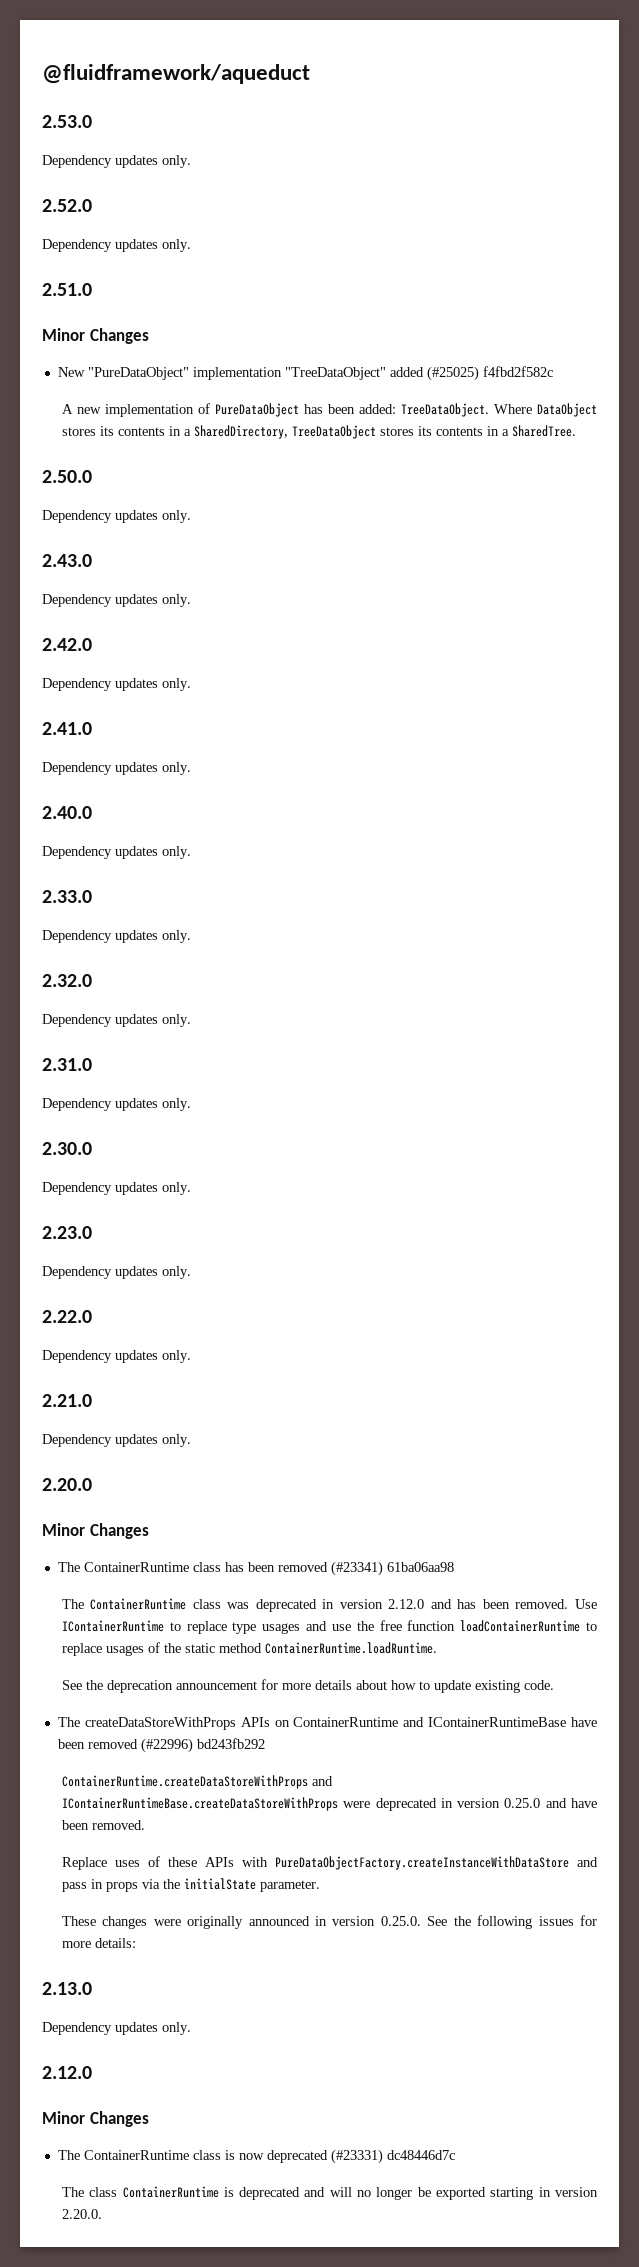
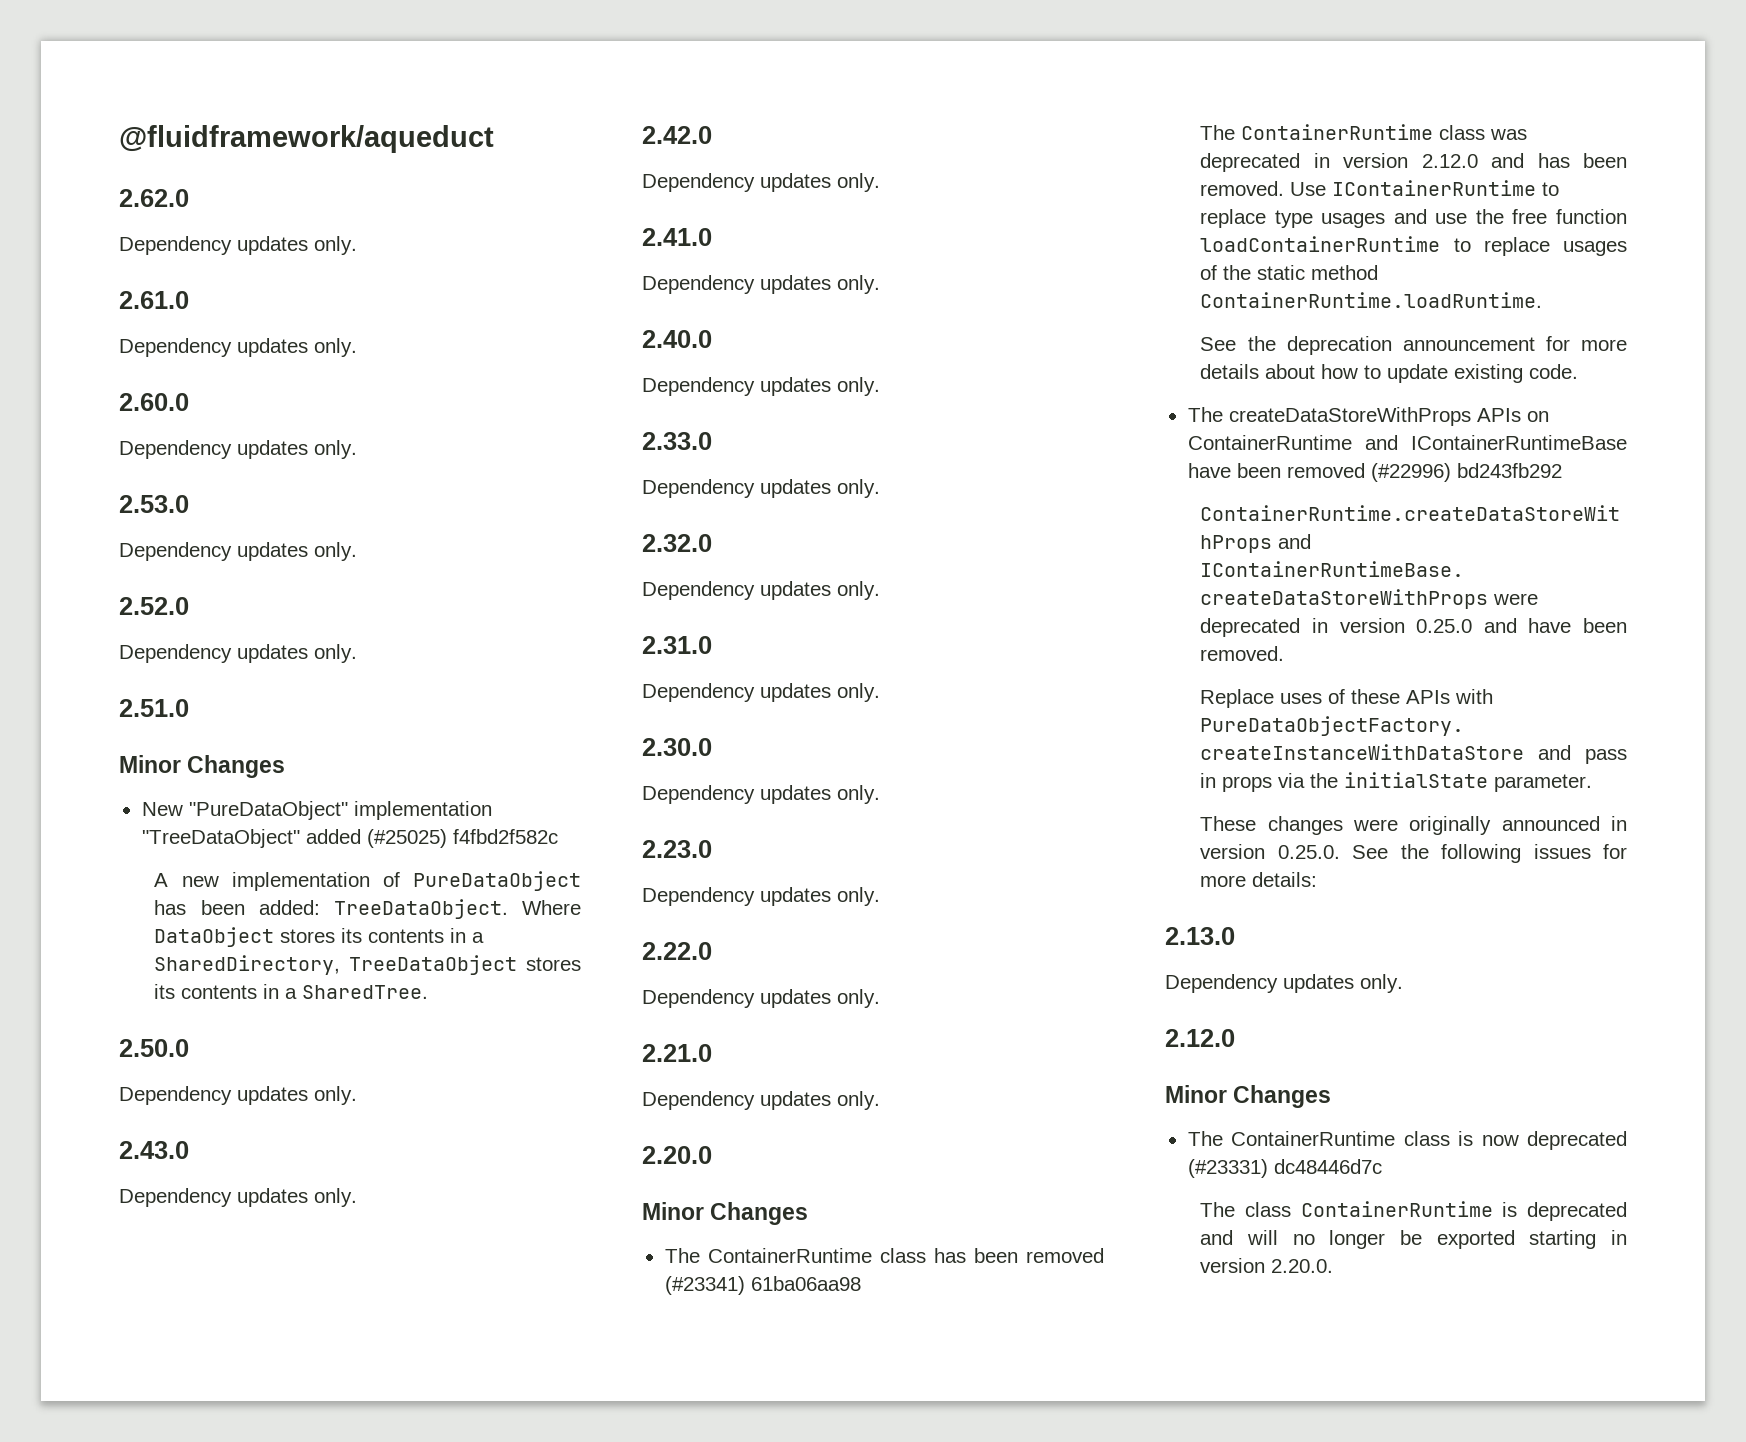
(310, 74) none -> [119,189,189,207] [119,236,357,255] [119,291,189,309] [119,338,357,357] [119,393,189,411] [119,440,357,459] // 2.62.0 // Dependency updates only. // 2.61.0 // Dependency updates only. // 2.60.0 // Dependency updates only.

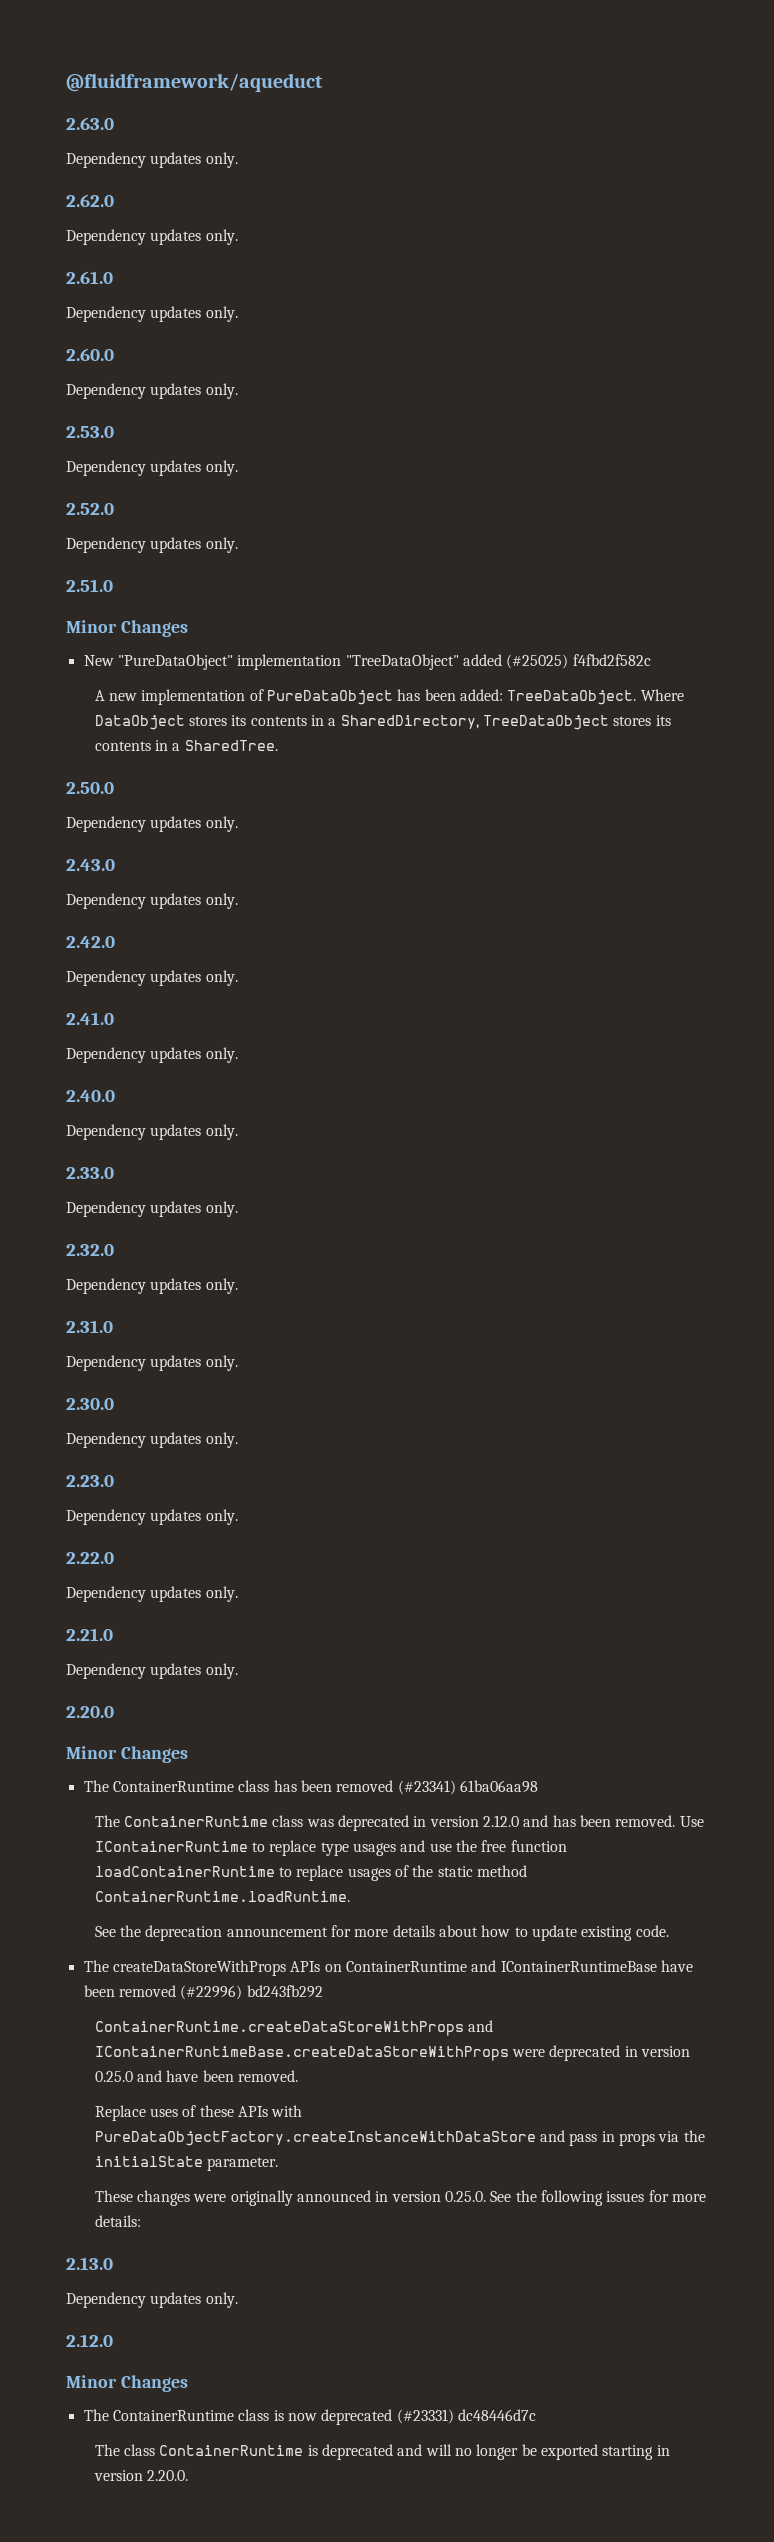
(494, 139) none -> [66,117,114,130] [66,152,238,168] // 2.63.0 // Dependency updates only.

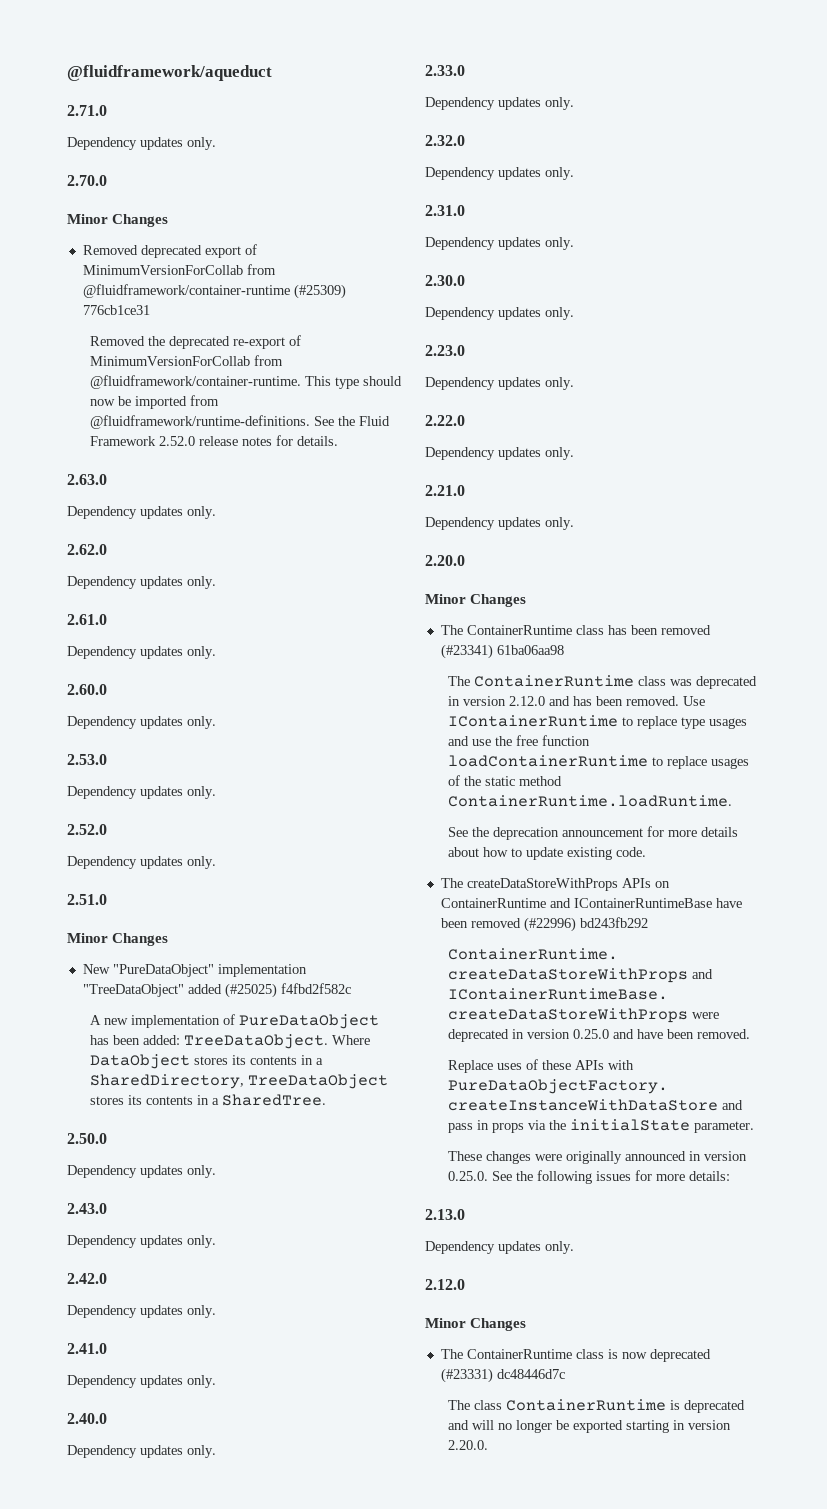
(323, 82) none -> [67,105,107,116] [67,137,216,150] [67,175,107,186] [67,214,169,227] [82,244,257,258] [82,264,276,275] [82,284,346,299] [82,305,150,315] [90,335,302,349] [90,355,284,366] [90,375,403,389] [90,395,220,409] [90,415,391,429] [90,435,339,446] // 2.71.0 // Dependency updates only. // 2.70.0 // Minor Changes // Removed deprecated export of MinimumVersionForCollab from @fluidframework/container-runtime (#25309) 776cb1ce31 // Removed the deprecated re-export of MinimumVersionForCollab from @fluidframework/container-runtime. This type should now be imported from @fluidframework/runtime-definitions. See the Fluid Framework 2.52.0 release notes for details.

